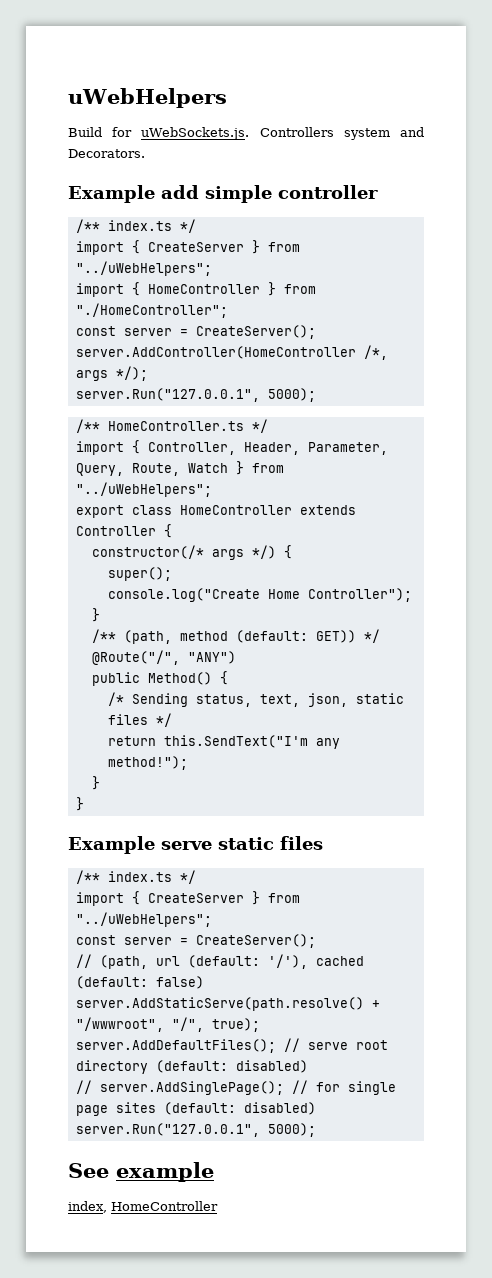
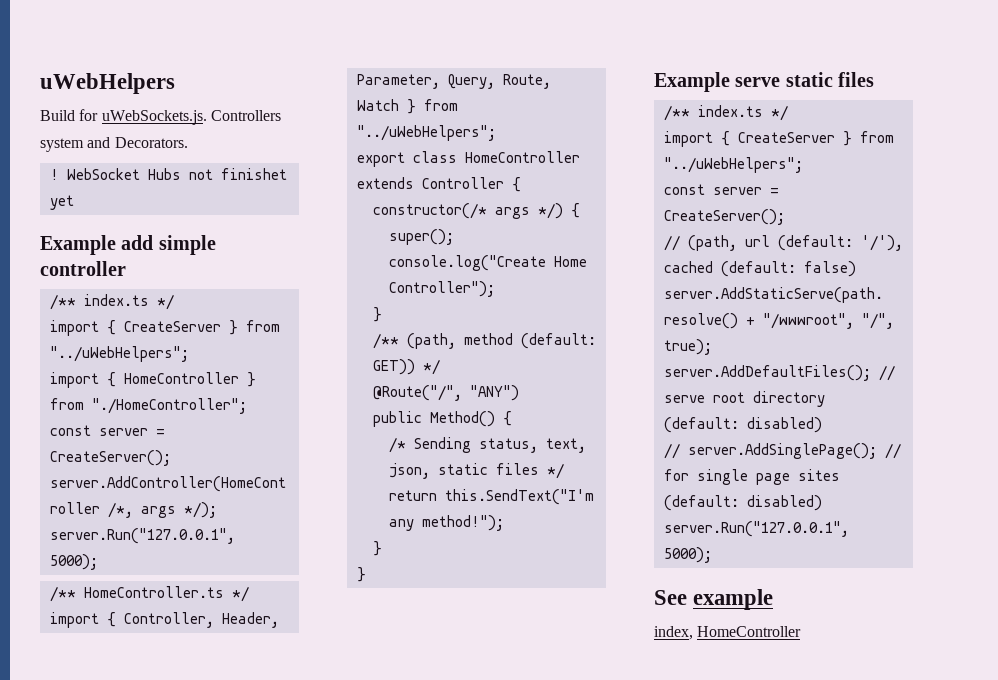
(145, 153) none -> [49,168,287,180] [49,195,74,210] // ! WebSocket Hubs not finishet yet

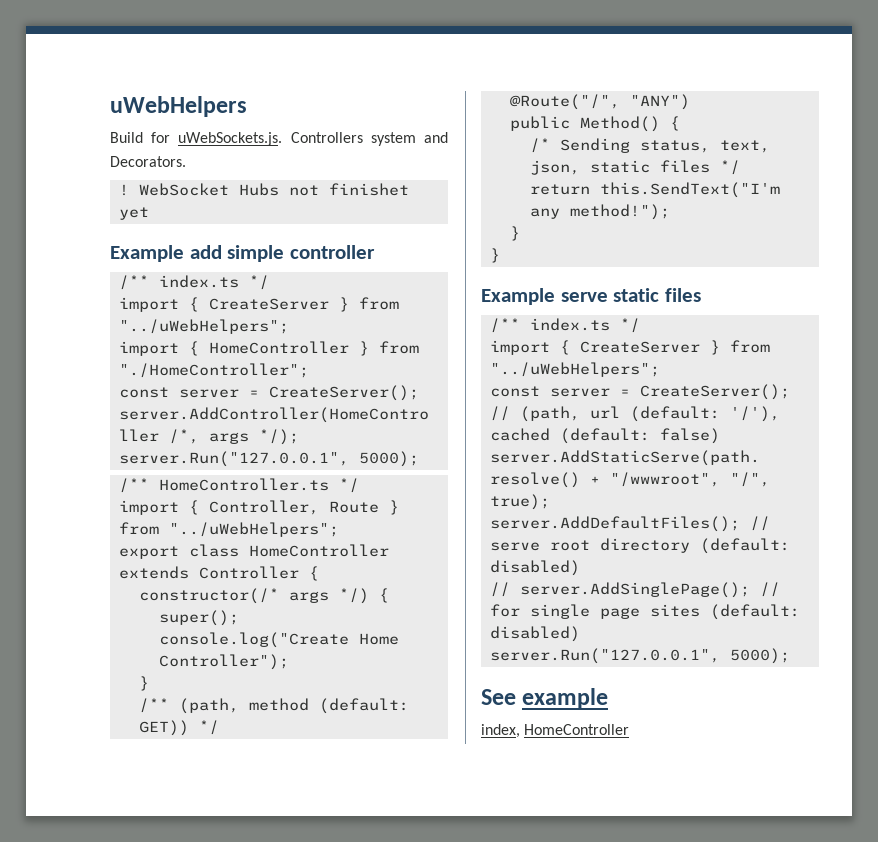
[221,612,279,628] [356,74,551,89] [356,99,399,111] Header, Parameter, Query, Route, Watch -> [329,501,380,513] Route

